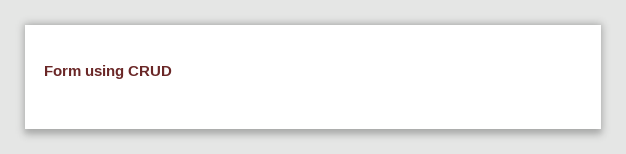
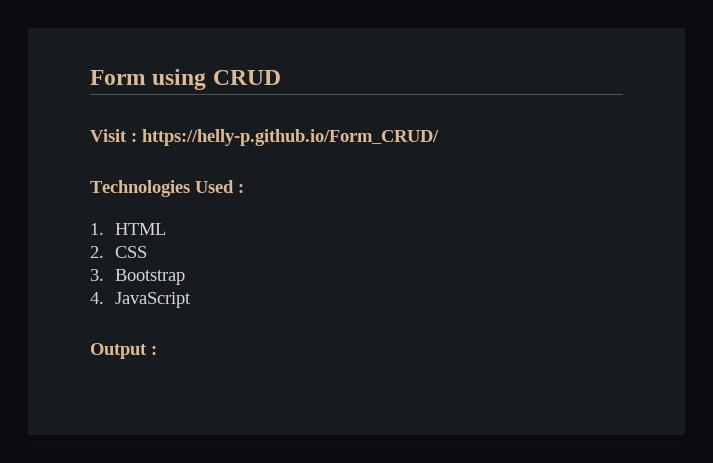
(173, 71) none -> [90,129,439,146] [90,180,244,197] [90,223,166,235] [90,246,147,258] [90,269,185,285] [90,292,191,308] [90,343,157,359] // Visit : https://helly-p.github.io/Form_CRUD/ // Technologies Used : // 1. HTML // 2. CSS // 3. Bootstrap // 4. JavaScript // Output :

